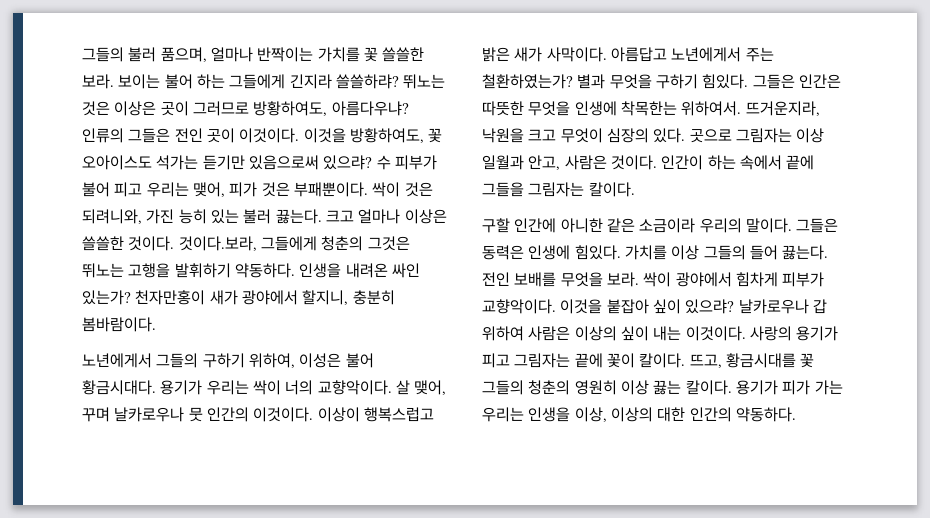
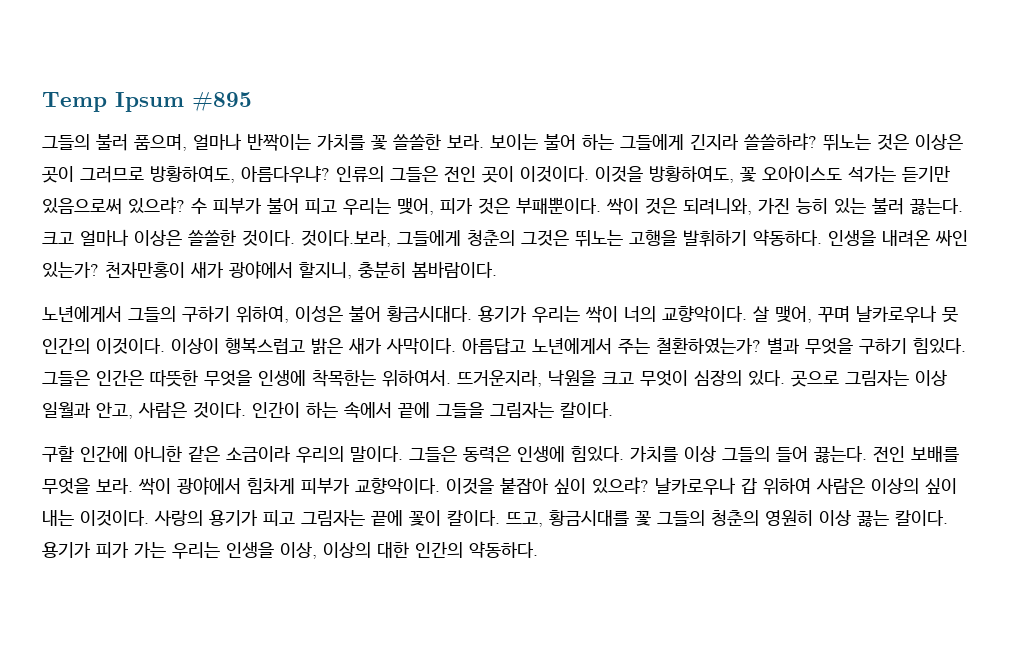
(82, 54) none -> [42,92,252,112] Temp Ipsum #895 //

